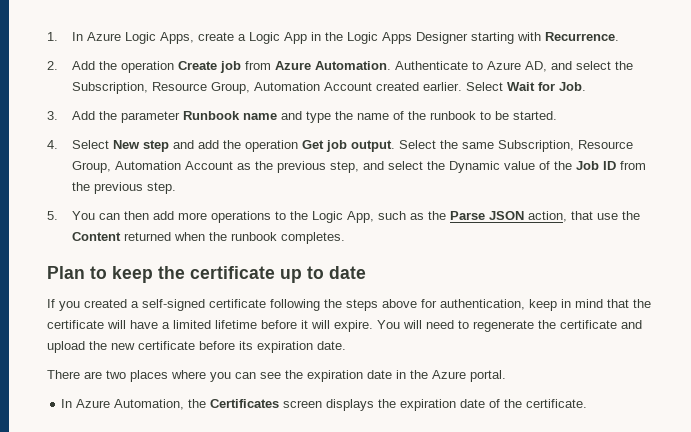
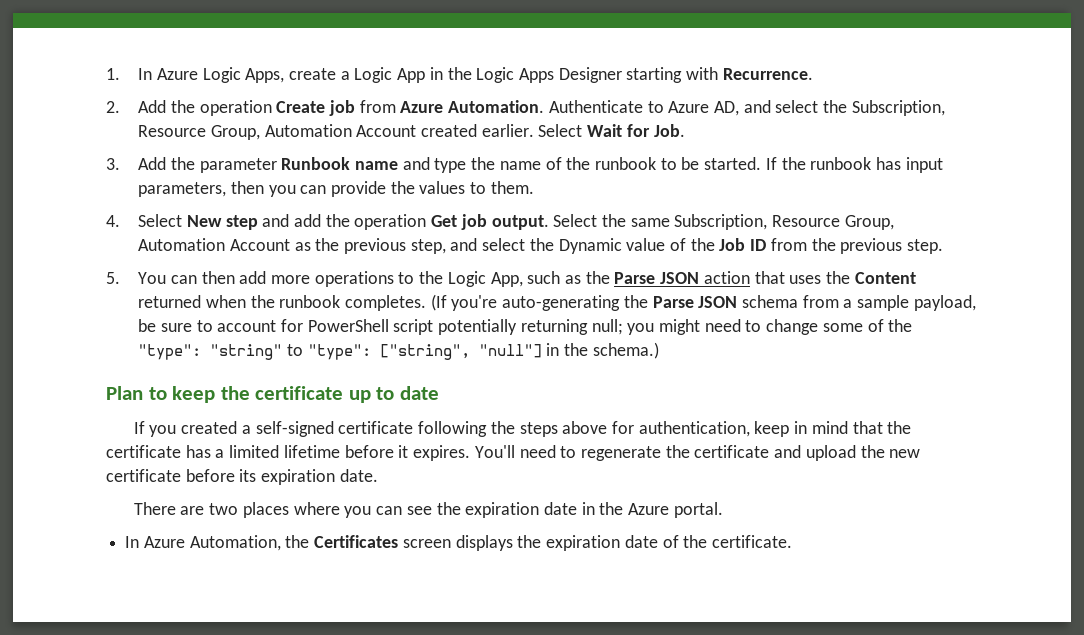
(557, 115) none -> [765,157,943,173] [138,181,534,197] If the runbook has input parameters, then you can provide the values to them.
[527,211,618,222] action, that use -> [703,271,822,284] action that uses
(345, 238) none -> [430,294,976,311] [138,319,913,335] [138,342,659,360] (If you're auto-generating the Parse JSON schema from a sample payload, be sure to account for PowerShell script potentially returning null; you might need to change some of the "type": "string" to "type": ["string", "null"] in the schema.)
[107,320,158,329] will have -> [185,445,211,458] has
[311,320,422,332] will expire. You will -> [413,445,515,461] expires. You'll

